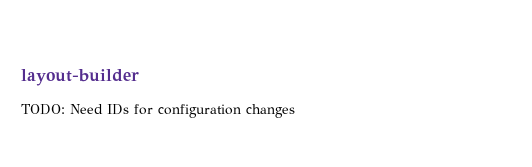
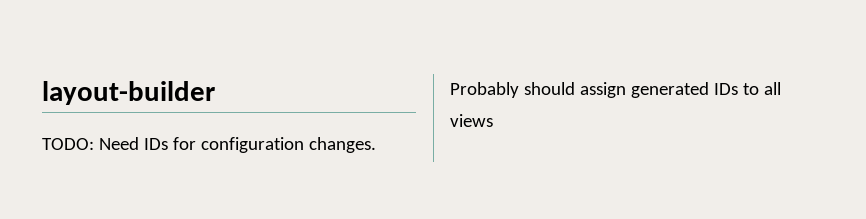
[246,104,295,118] changes -> [308,137,376,153] [450,82,781,98] [450,114,493,127] changes. Probably should assign generated IDs to all views

